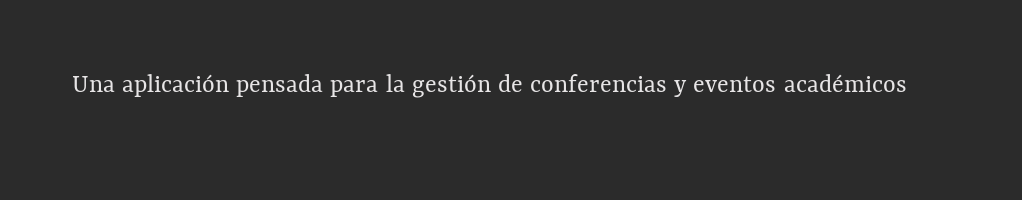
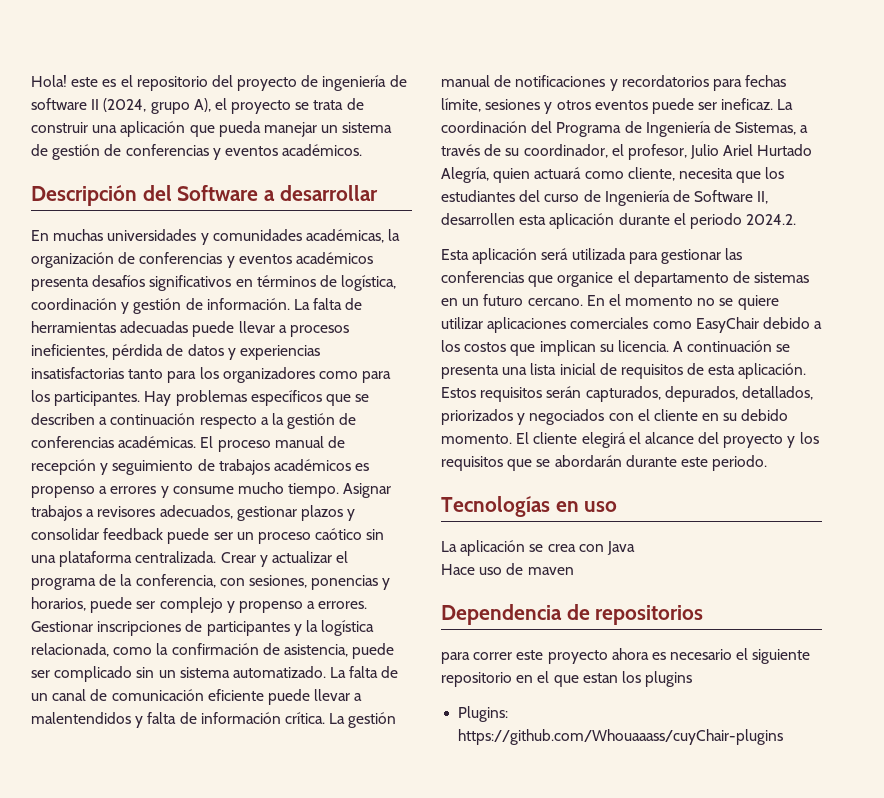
[72,74,405,97] Una aplicación pensada para la -> [31,75,407,91] [31,98,364,114] [31,121,393,137] [31,144,48,156] Hola! este es el repositorio del proyecto de ingeniería de software II (2024, grupo A), el proyecto se trata de construir una aplicación que pueda manejar un sistema de
[783,74,907,92] académicos -> [282,144,363,156] [31,185,378,206] [31,229,401,245] [31,252,373,268] [31,275,397,291] [31,298,363,314] [31,321,349,337] [31,344,320,360] [31,367,392,383] [31,390,370,406] [31,413,357,429] [31,436,345,452] [31,459,370,475] [31,482,392,498] [31,505,356,521] [31,528,385,544] [31,551,349,567] [31,574,391,590] [31,597,368,613] [31,620,375,636] [31,643,395,659] [31,666,399,682] [31,689,363,705] [31,712,397,728] [441,75,787,91] [441,98,794,114] [441,121,809,137] [441,144,813,160] [441,167,785,183] [441,190,769,206] [441,213,797,229] [441,248,743,264] [441,271,810,287] [441,294,779,310] [441,317,823,333] [441,340,791,356] [441,363,807,379] [441,386,813,402] [441,409,789,425] [441,432,819,448] [441,455,768,471] [441,496,618,517] [441,540,635,556] [441,563,574,575] [441,604,704,625] [441,648,811,664] [441,671,693,687] [458,706,509,722] [458,729,784,745] académicos. // Descripción del Software a desarrollar // En muchas universidades y comunidades académicas, la organización de conferencias y eventos académicos presenta desafíos significativos en términos de logística, coordinación y gestión de información. La falta de herramientas adecuadas puede llevar a procesos ineficientes, pérdida de datos y experiencias insatisfactorias tanto para los organizadores como para los participantes. Hay problemas específicos que se describen a continuación respecto a la gestión de conferencias académicas. El proceso manual de recepción y seguimiento de trabajos académicos es propenso a errores y consume mucho tiempo. Asignar trabajos a revisores adecuados, gestionar plazos y consolidar feedback puede ser un proceso caótico sin una plataforma centralizada. Crear y actualizar el programa de la conferencia, con sesiones, ponencias y horarios, puede ser complejo y propenso a errores. Gestionar inscripciones de participantes y la logística relacionada, como la confirmación de asistencia, puede ser complicado sin un sistema automatizado. La falta de un canal de comunicación eficiente puede llevar a malentendidos y falta de información crítica. La gestión manual de notificaciones y recordatorios para fechas límite, sesiones y otros eventos puede ser ineficaz. La coordinación del Programa de Ingeniería de Sistemas, a través de su coordinador, el profesor, Julio Ariel Hurtado Alegría, quien actuará como cliente, necesita que los estudiantes del curso de Ingeniería de Software II, desarrollen esta aplicación durante el periodo 2024.2. // Esta aplicación será utilizada para gestionar las conferencias que organice el departamento de sistemas en un futuro cercano. En el momento no se quiere utilizar aplicaciones comerciales como EasyChair debido a los costos que implican su licencia. A continuación se presenta una lista inicial de requisitos de esta aplicación. Estos requisitos serán capturados, depurados, detallados, priorizados y negociados con el cliente en su debido momento. El cliente elegirá el alcance del proyecto y los requisitos que se abordarán durante este periodo. // Tecnologías en uso // La aplicación se crea con Java // Hace uso de maven // Dependencia de repositorios // para correr este proyecto ahora es necesario el siguiente repositorio en el que estan los plugins // Plugins: https://github.com/Whouaaass/cuyChair-plugins

